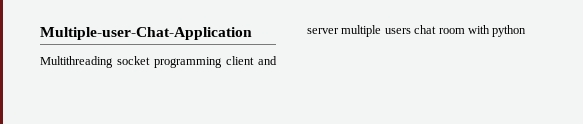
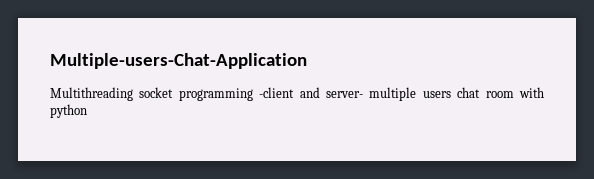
[40,27,252,40] Multiple-user-Chat-Application -> [50,53,307,69] Multiple-users-Chat-Application
[226,56,277,65] [307,28,339,34] client and server -> [259,87,363,98] -client and server-

